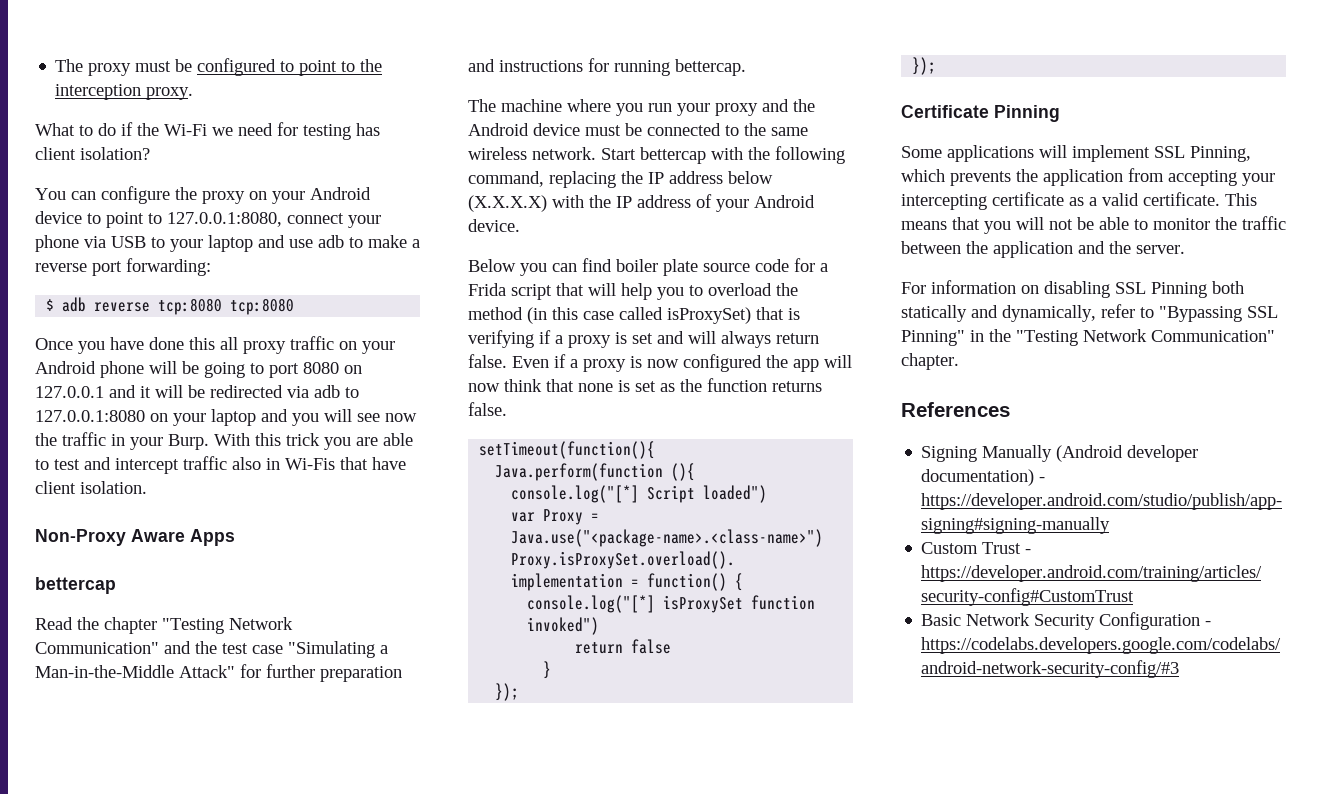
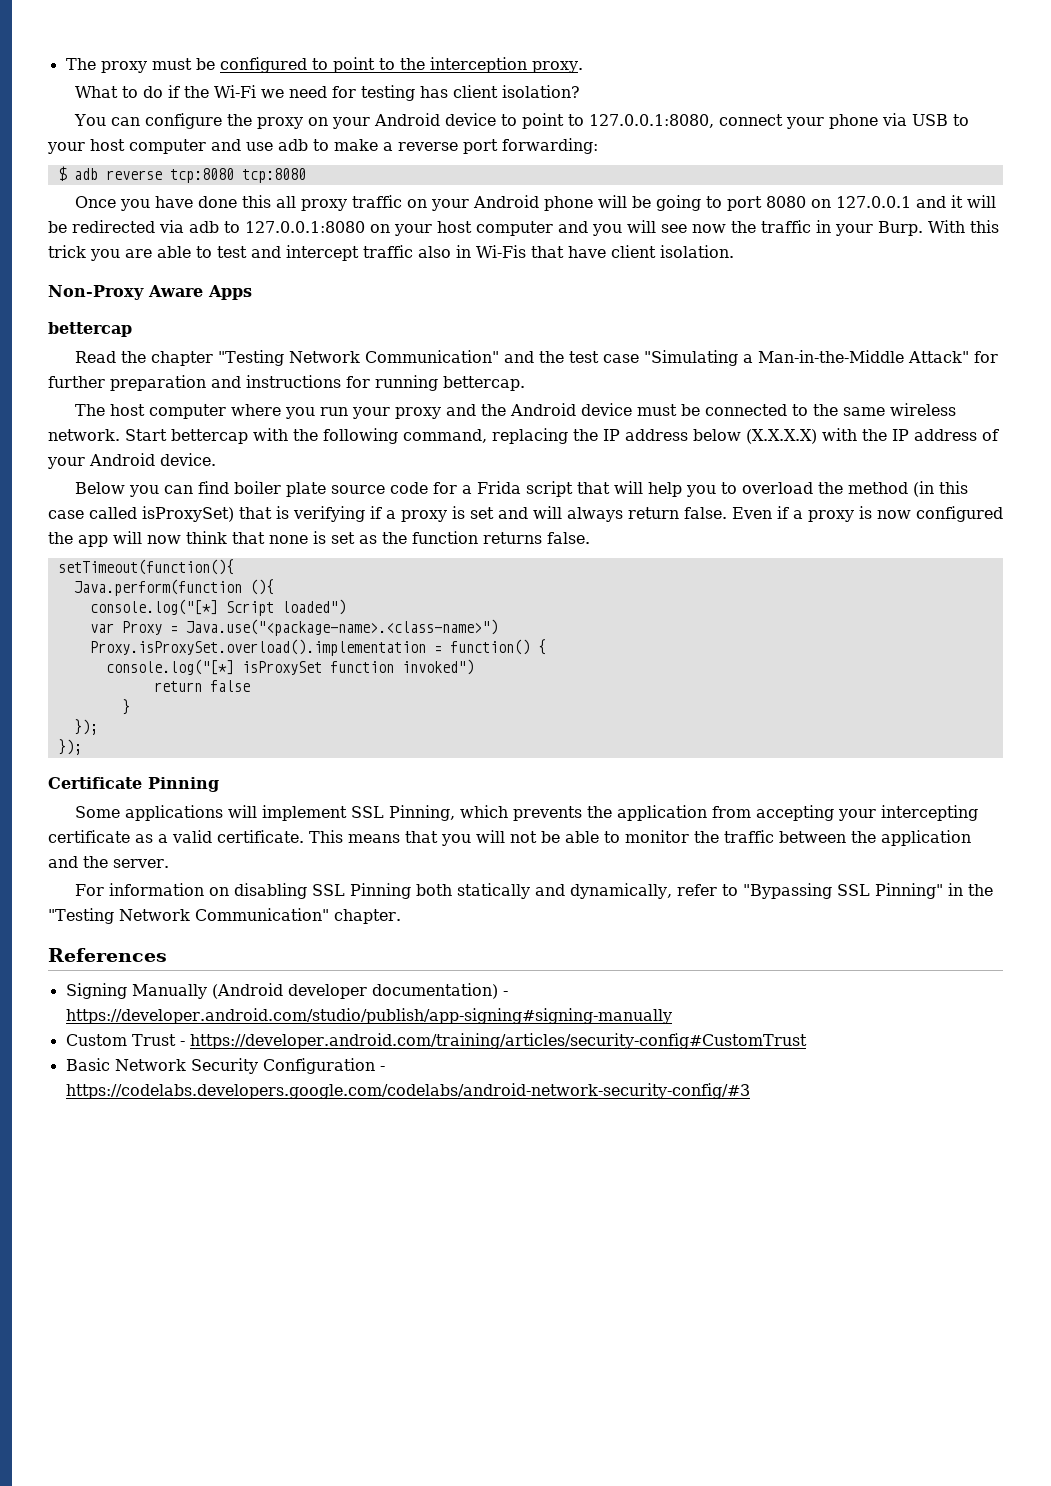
[208,235,253,252] laptop -> [90,139,206,154] host computer
[211,409,256,426] laptop -> [437,221,553,236] host computer
[501,99,562,112] machine -> [110,404,227,419] host computer

